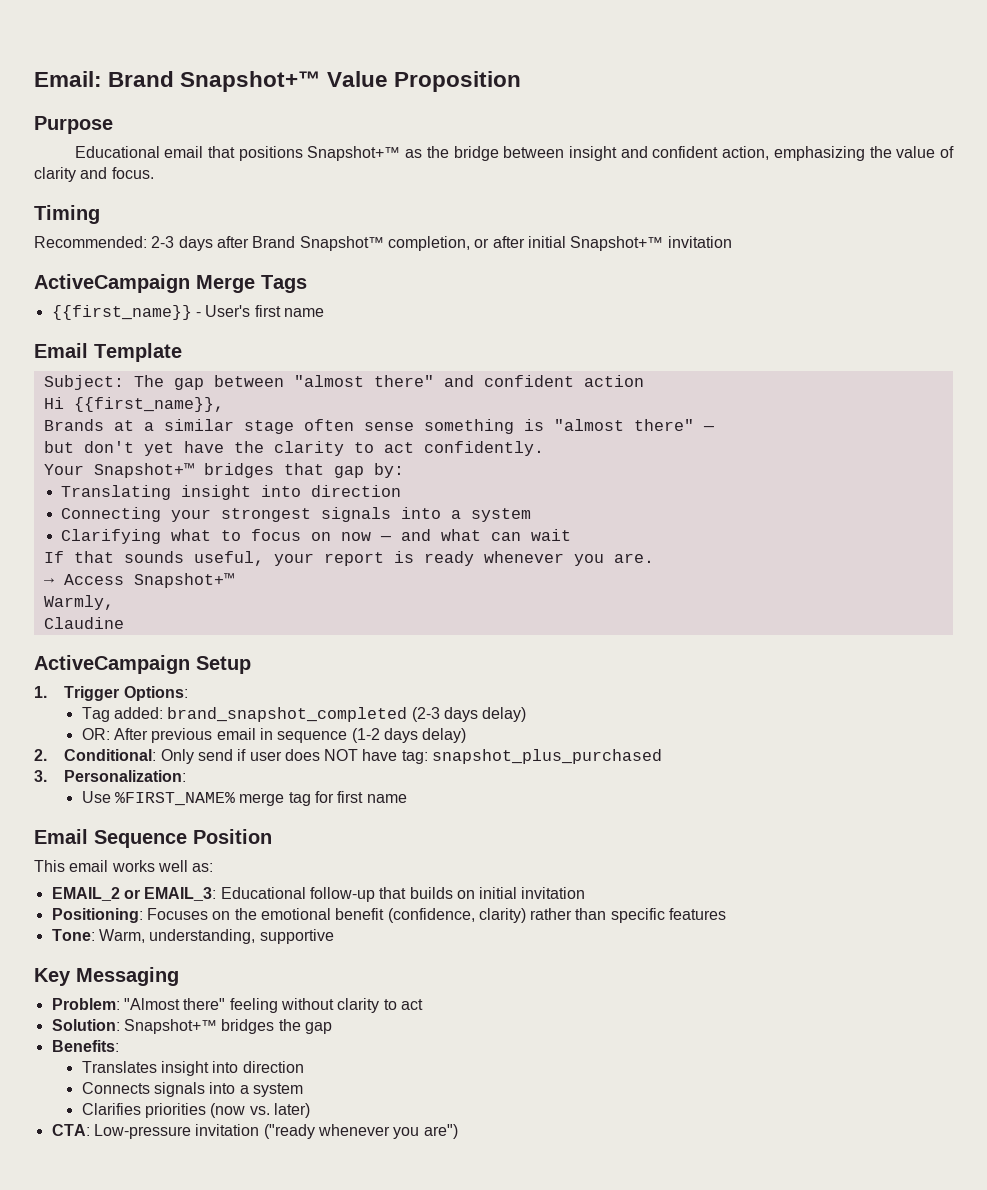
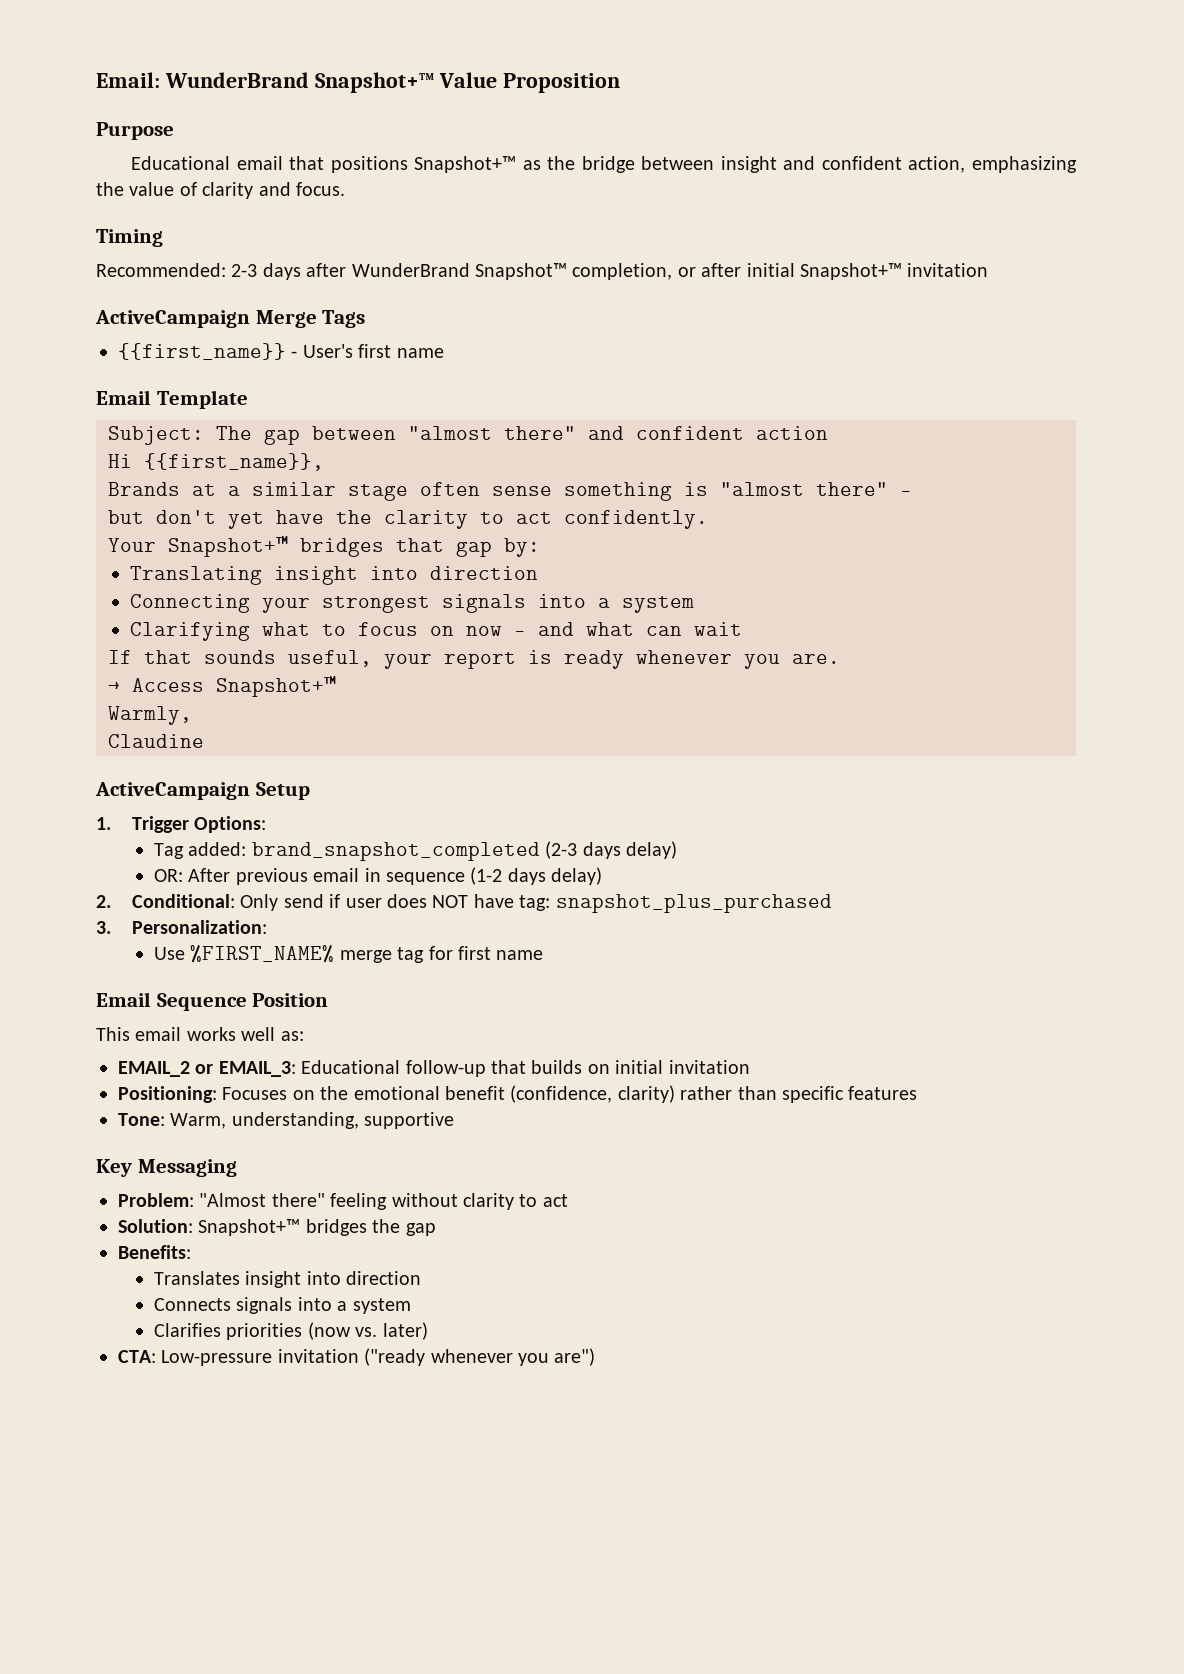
[108,71,175,87] Brand -> [164,72,309,88] WunderBrand
[252,236,296,248] Brand -> [351,263,470,277] WunderBrand

